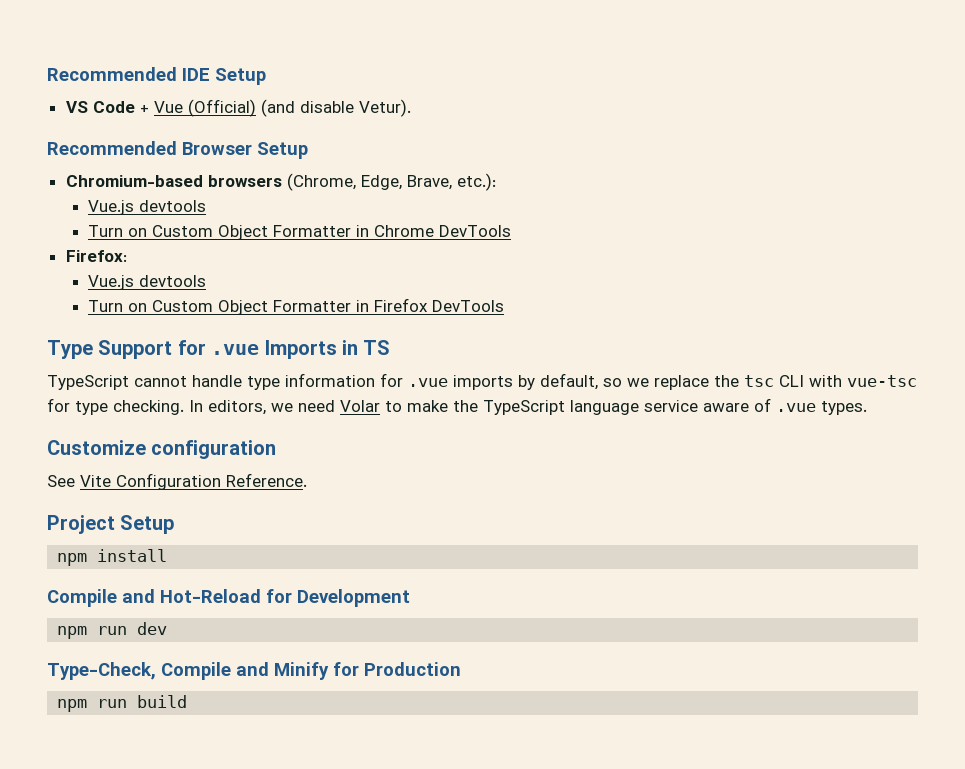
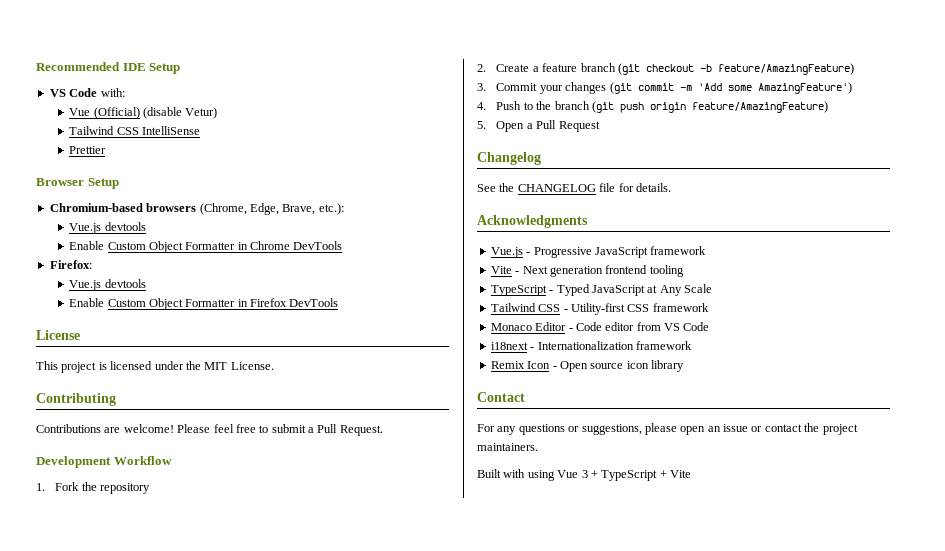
[139,105,149,113] + -> [100,88,125,97] with: //
[260,99,411,117] [47,141,177,155] (and disable Vetur). // Recommended -> [142,107,218,119] [69,126,200,135] [69,146,107,154] (disable Vetur) // Tailwind CSS IntelliSense // Prettier //
[88,225,148,237] Turn on -> [69,241,105,250] Enable
[88,300,148,312] Turn on -> [69,298,105,307] Enable
[47,340,391,359] [47,373,917,390] [47,398,867,415] [47,440,277,459] [47,473,307,490] [47,515,175,534] [57,549,168,566] [47,589,410,607] [57,622,168,639] [47,662,461,680] [57,695,188,712] Type Support for .vue Imports in TS // TypeScript cannot handle type information for .vue imports by default, so we replace the tsc CLI with vue-tsc for type checking. In editors, we need Volar to make the TypeScript language service aware of .vue types. // Customize configuration // See Vite Configuration Reference. // Project Setup // npm install // Compile and Hot-Reload for Development // npm run dev // Type-Check, Compile and Minify for Production // npm run build -> [36,330,80,340] [36,361,274,373] [36,393,116,406] [36,424,383,436] [36,456,172,468] [36,482,151,494] [477,63,854,75] [477,82,852,94] [477,101,828,113] [477,120,600,132] [477,152,541,165] [477,183,671,192] [477,215,588,228] [490,246,707,258] [490,265,684,277] [490,284,712,296] [490,303,709,315] [490,322,710,331] [490,341,692,350] [490,360,684,372] [477,392,525,402] [477,423,858,435] [477,443,538,451] [477,469,691,481] License // This project is licensed under the MIT License. // Contributing // Contributions are welcome! Please feel free to submit a Pull Request. // Development Workflow // 1. Fork the repository // 2. Create a feature branch (git checkout -b feature/AmazingFeature) // 3. Commit your changes (git commit -m 'Add some AmazingFeature') // 4. Push to the branch (git push origin feature/AmazingFeature) // 5. Open a Pull Request // Changelog // See the CHANGELOG file for details. // Acknowledgments // Vue.js - Progressive JavaScript framework // Vite - Next generation frontend tooling // TypeScript - Typed JavaScript at Any Scale // Tailwind CSS - Utility-first CSS framework // Monaco Editor - Code editor from VS Code // i18next - Internationalization framework // Remix Icon - Open source icon library // Contact // For any questions or suggestions, please open an issue or contact the project maintainers. // Built with using Vue 3 + TypeScript + Vite

